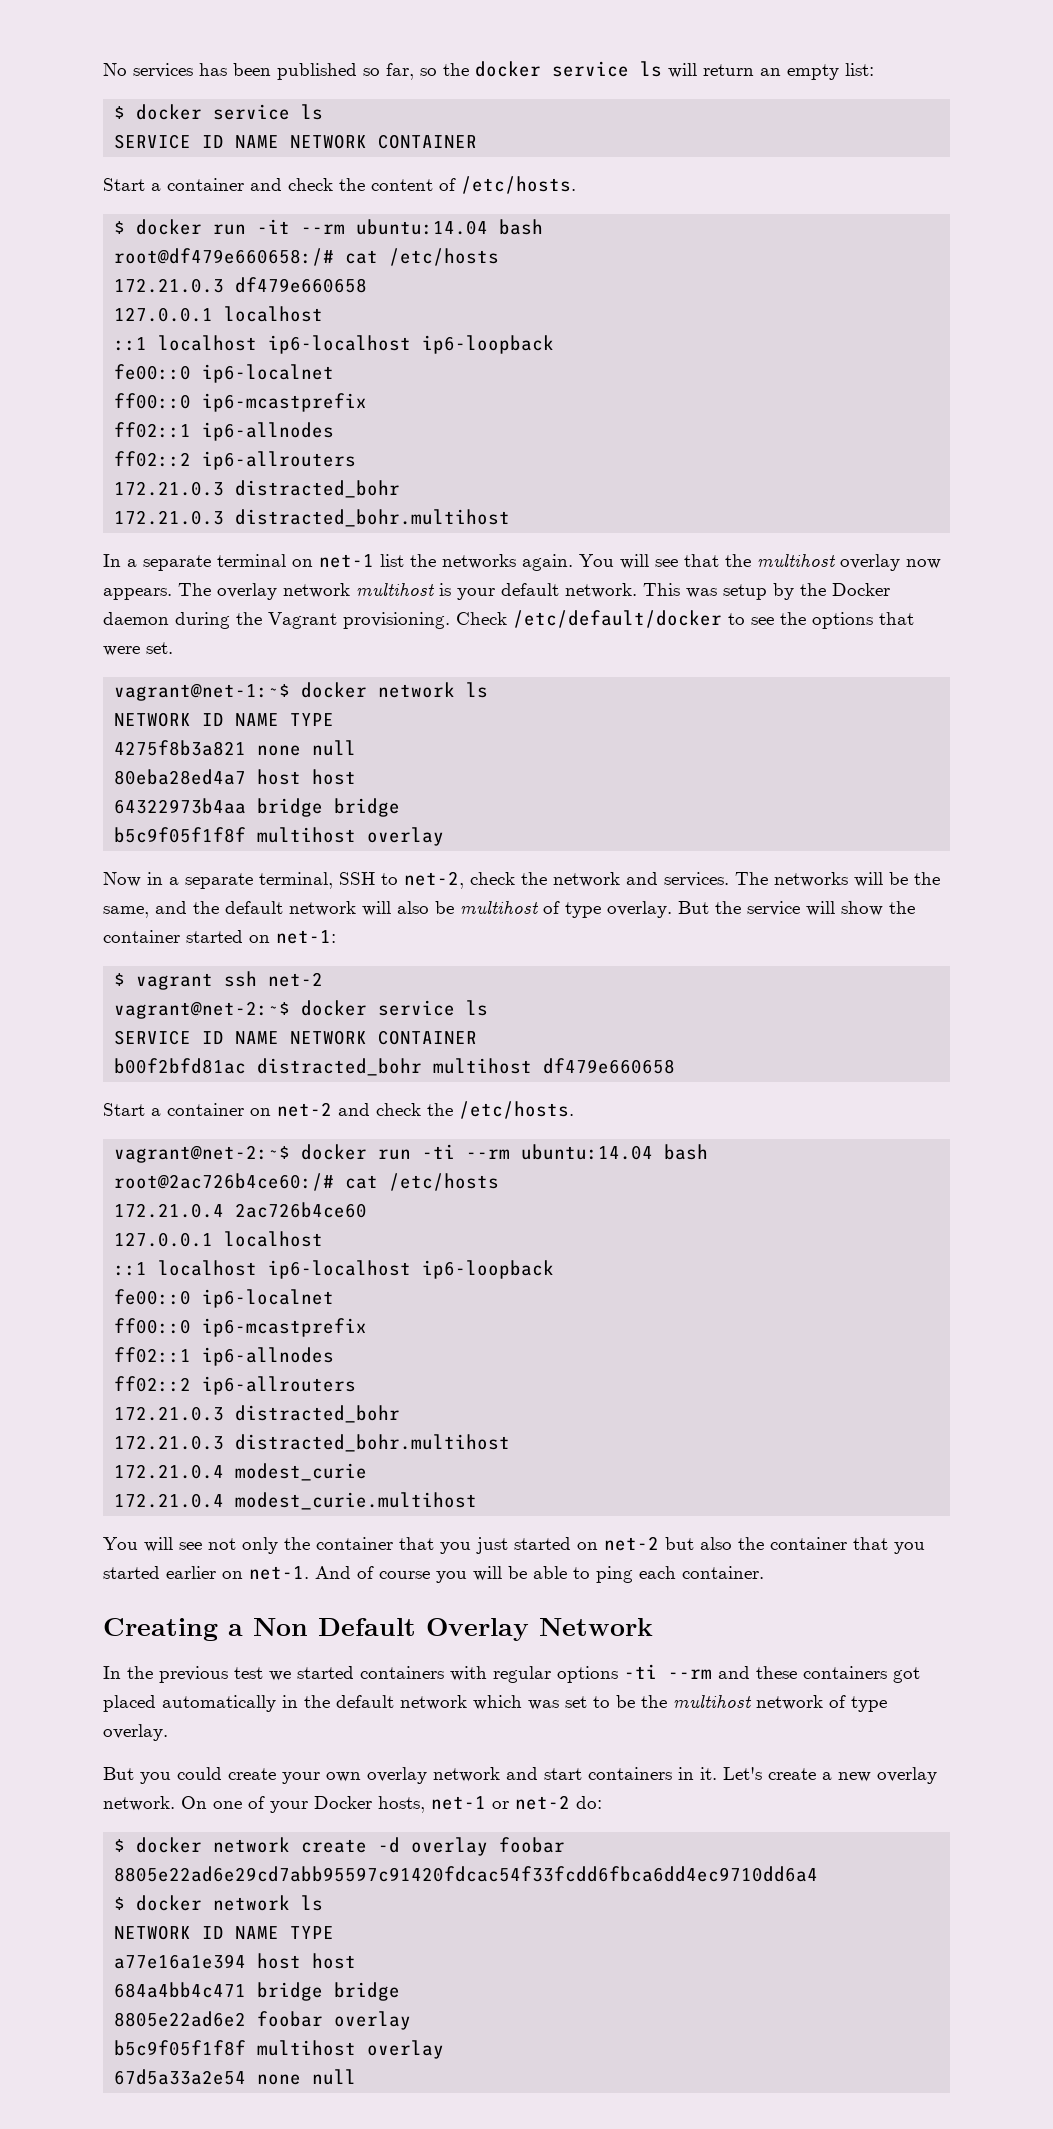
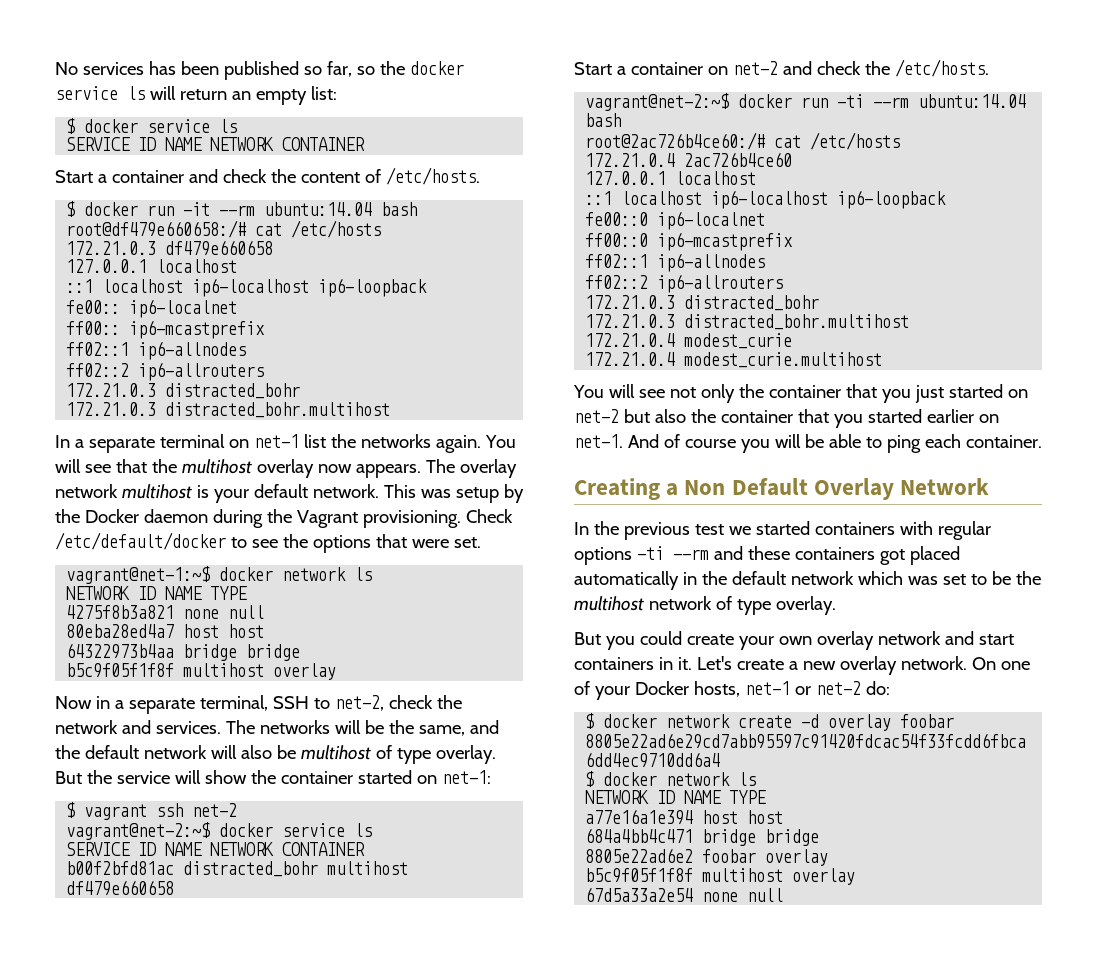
[114,364,335,383] [114,393,192,409] fe00::0 ip6-localnet // ff00::0 -> [66,299,238,318] [66,321,121,335] fe00:: ip6-localnet // ff00::

